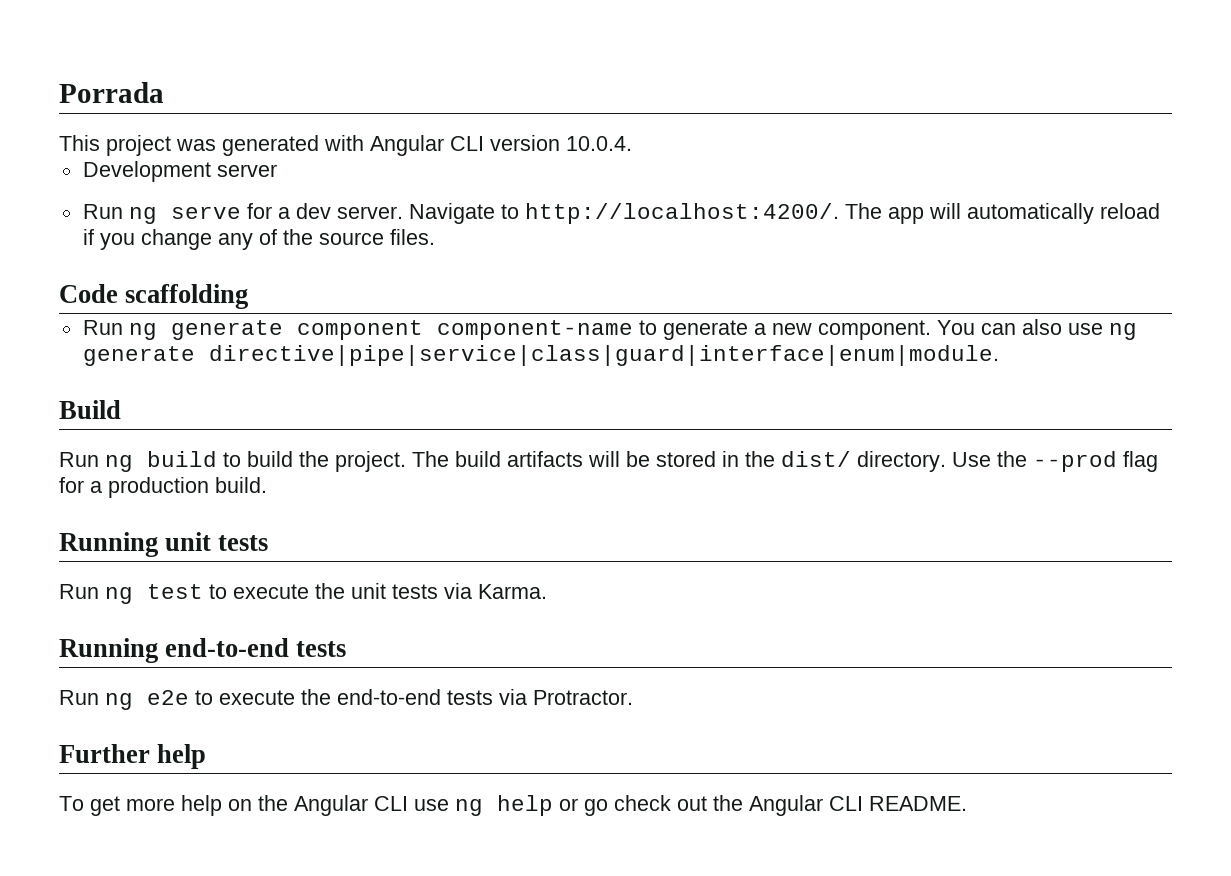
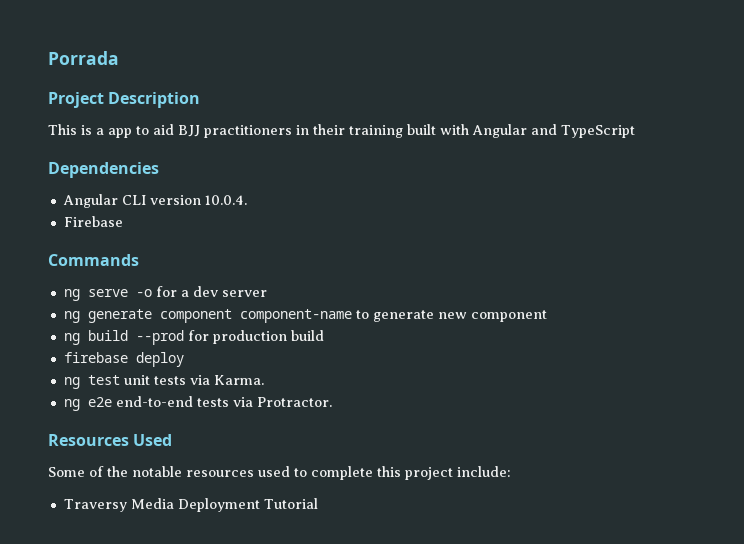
(164, 92) none -> [48,92,201,108] // Project Description
[106,135,364,156] project was generated with -> [81,124,635,138] [48,162,159,178] is a app to aid BJJ practitioners in their training built with Angular and TypeScript // Dependencies //
[82,161,277,182] [82,204,123,219] Development server // Run -> [63,216,123,227] [48,254,139,266] Firebase // Commands //
(241, 212) none -> [135,289,152,297] -o
[336,203,1160,224] [82,229,435,250] [59,284,249,309] [82,320,123,335] server. Navigate to http://localhost:4200/. The app will automatically reload if you change any of the source files. // Code scaffolding // Run -> [221,290,267,297] server //
[753,319,1137,340] [82,345,999,366] [59,400,121,419] [59,451,1158,472] [59,477,267,498] [59,532,269,557] [59,583,547,604] [59,638,347,663] [59,689,633,710] [59,744,207,769] [59,795,967,816] a new component. You can also use ng generate directive|pipe|service|class|guard|interface|enum|module. // Build // Run ng build to build the project. The build artifacts will be stored in the dist/ directory. Use the --prod flag for a production build. // Running unit tests // Run ng test to execute the unit tests via Karma. // Running end-to-end tests // Run ng e2e to execute the end-to-end tests via Protractor. // Further help // To get more help on the Angular CLI use ng help or go check out the Angular CLI README. -> [437,310,547,322] [63,330,324,345] [63,352,184,367] [63,375,264,389] [63,396,332,411] [48,434,173,446] [48,466,511,480] [63,498,318,512] new component // ng build --prod for production build // firebase deploy // ng test unit tests via Karma. // ng e2e end-to-end tests via Protractor. // Resources Used // Some of the notable resources used to complete this project include: // Traversy Media Deployment Tutorial

